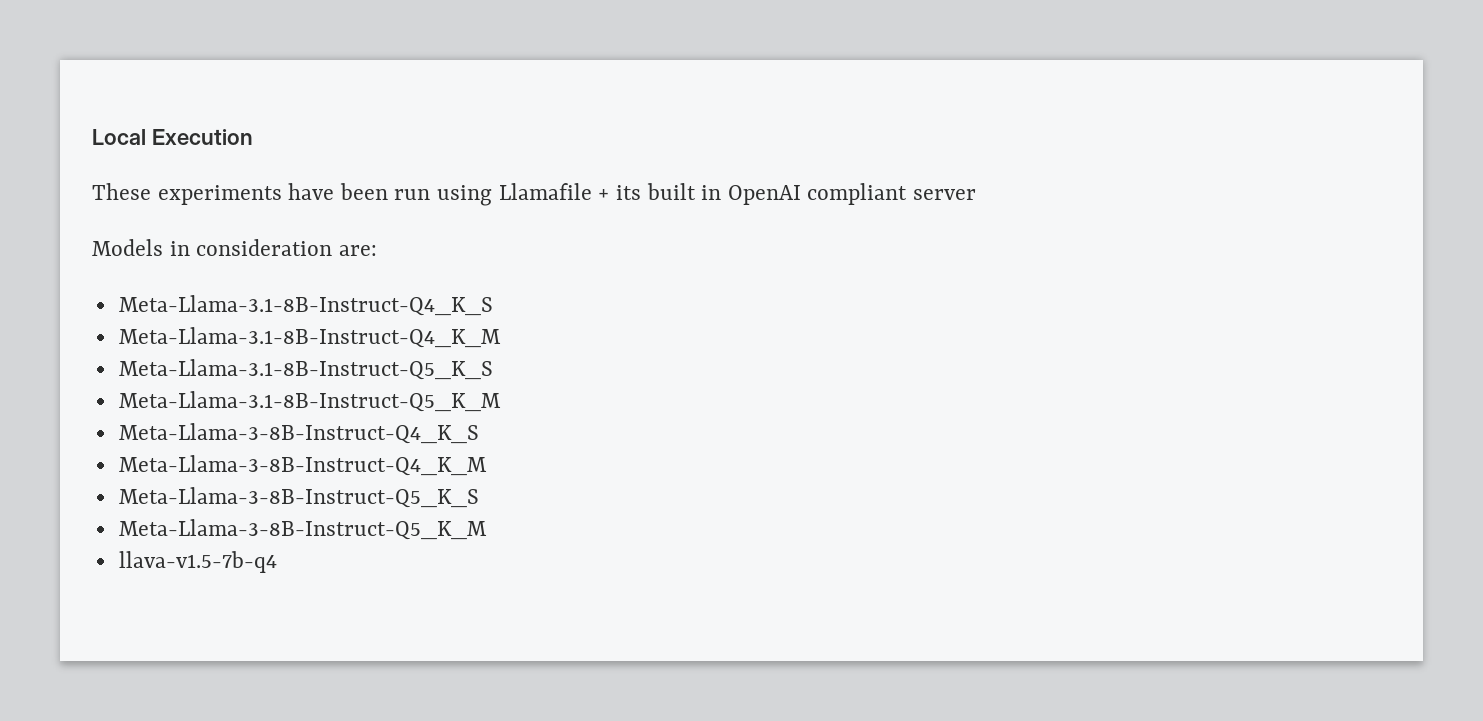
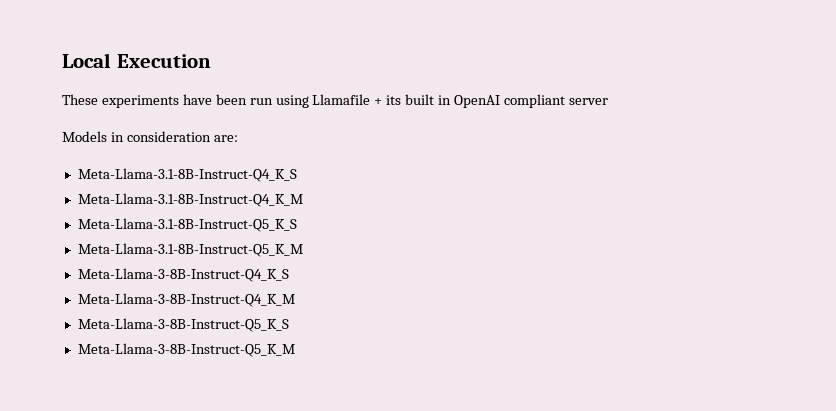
[118,551,277,573] // llava-v1.5-7b-q4 -> (295, 350) none

